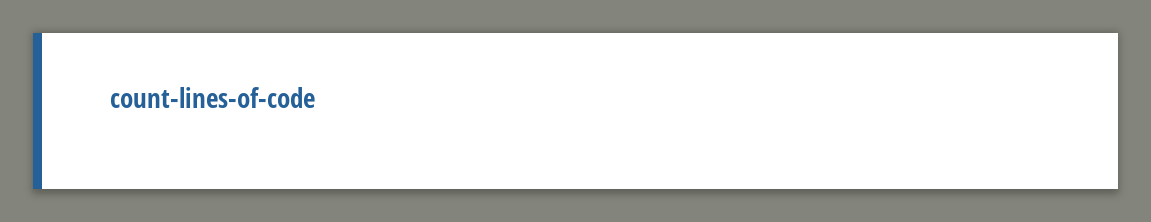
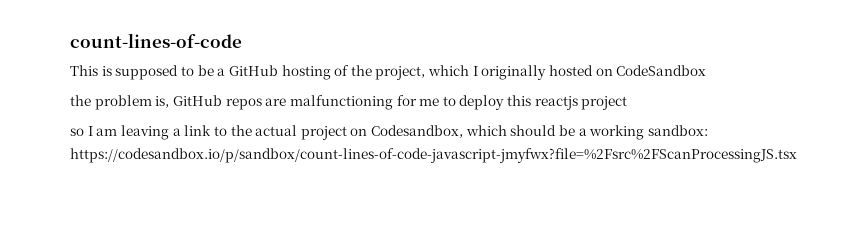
(315, 97) none -> [70,65,707,80] [70,95,628,110] [70,125,708,140] [70,148,797,163] // This is supposed to be a GitHub hosting of the project, which I originally hosted on CodeSandbox // the problem is, GitHub repos are malfunctioning for me to deploy this reactjs project // so I am leaving a link to the actual project on Codesandbox, which should be a working sandbox: https://codesandbox.io/p/sandbox/count-lines-of-code-javascript-jmyfwx?file=%2Fsrc%2FScanProcessingJS.tsx

